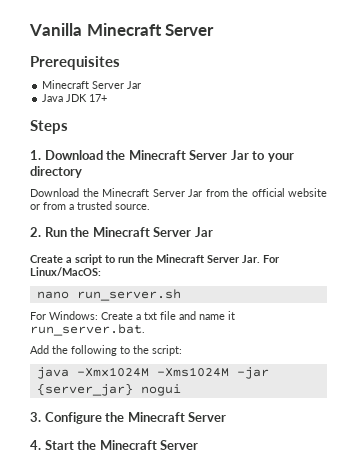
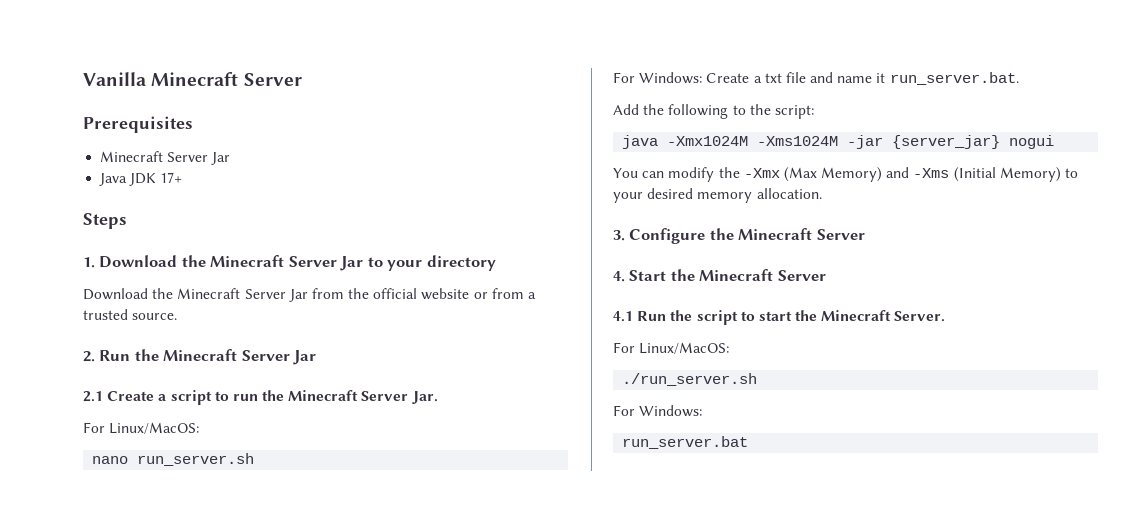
(213, 232) none -> [83,391,103,402] 2.1
(260, 259) none -> (438, 397) //
(181, 390) none -> [613,167,1079,182] [613,188,822,203] // You can modify the -Xmx (Max Memory) and -Xms (Initial Memory) to your desired memory allocation.
(199, 445) none -> [613,310,946,325] [613,342,730,354] [622,373,758,386] [613,405,703,417] [622,436,749,449] // 4.1 Run the script to start the Minecraft Server. // For Linux/MacOS: // ./run_server.sh // For Windows: // run_server.bat

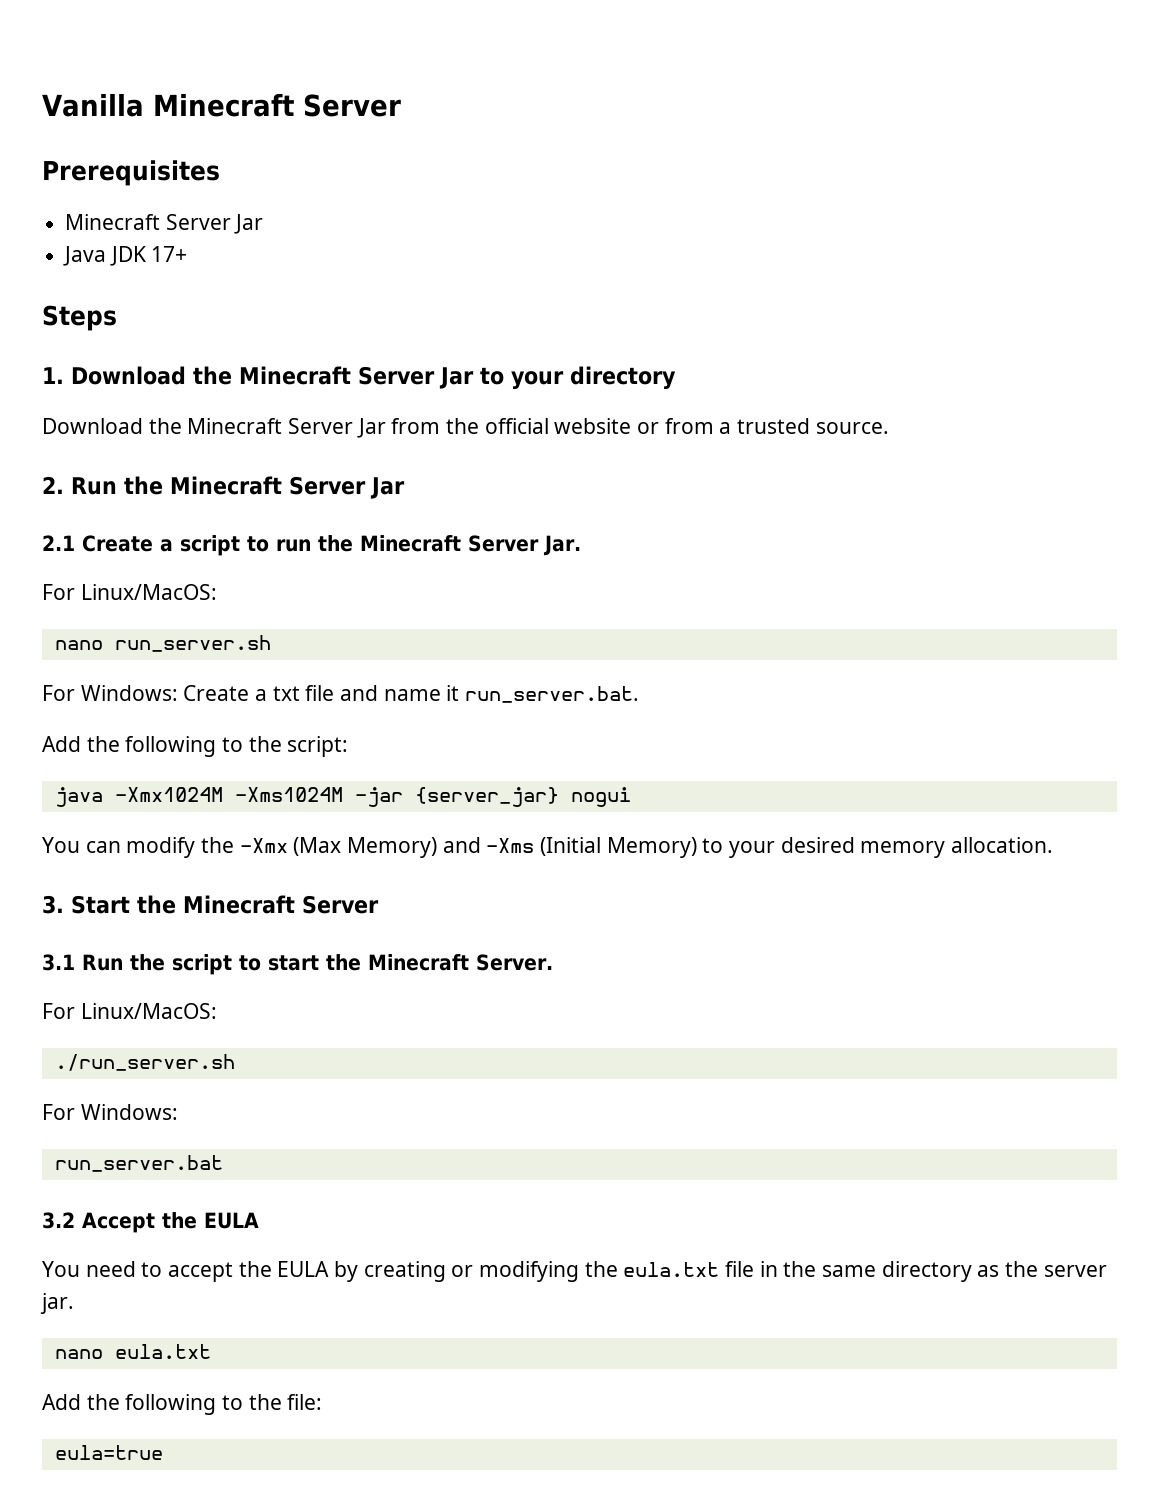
[629,228,865,244] [613,271,625,282] Configure the Minecraft Server // 4. -> (64, 904) none
[613,311,633,322] 4.1 -> [42,954,75,971] 3.1
(749, 442) none -> [42,1212,259,1233] [42,1261,1107,1282] [40,1293,74,1314] [54,1344,211,1359] [42,1394,323,1415] [54,1445,163,1460] // 3.2 Accept the EULA // You need to accept the EULA by creating or modifying the eula.txt file in the same directory as the server jar. // nano eula.txt // Add the following to the file: // eula=true

